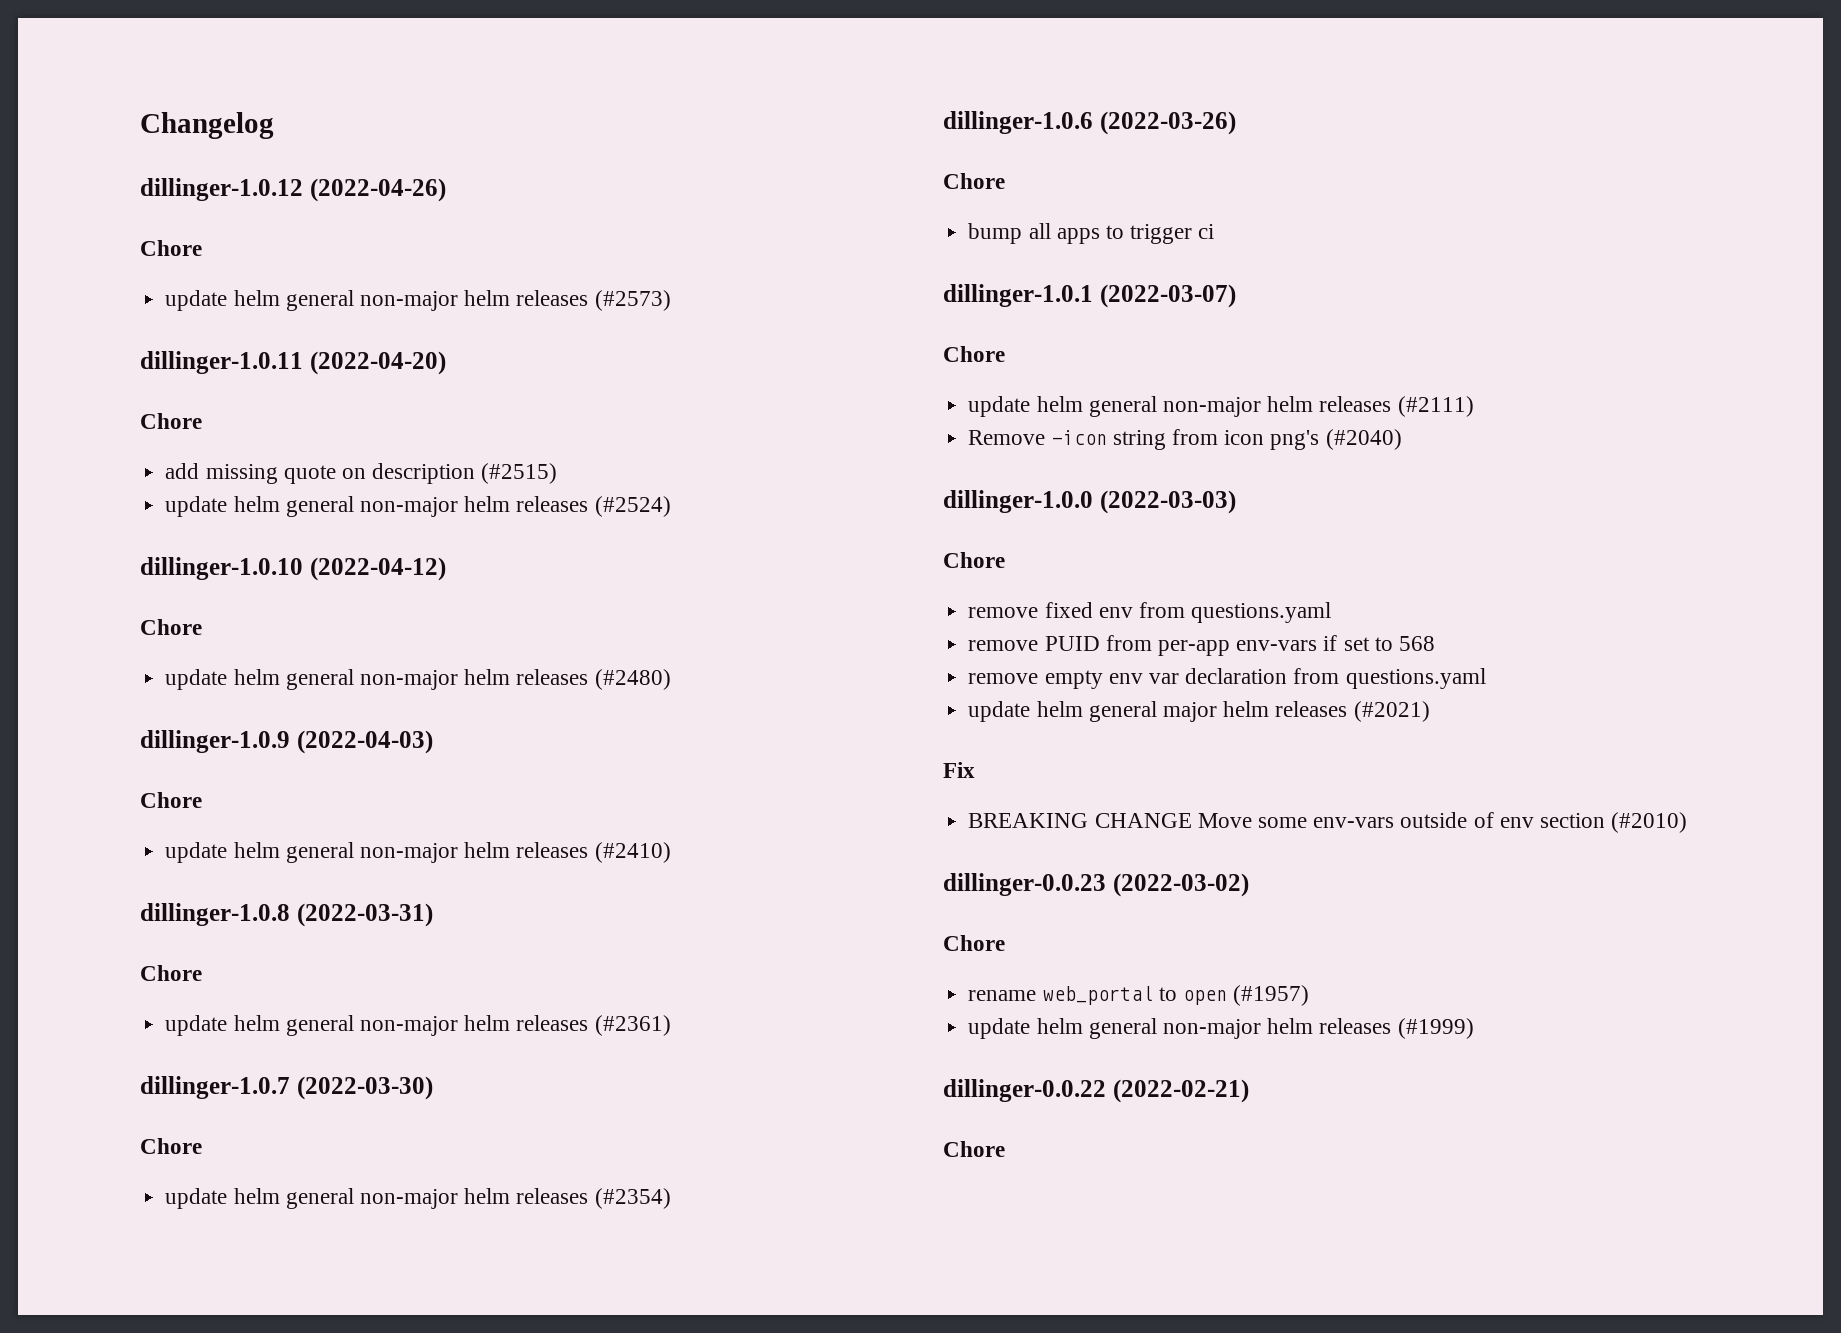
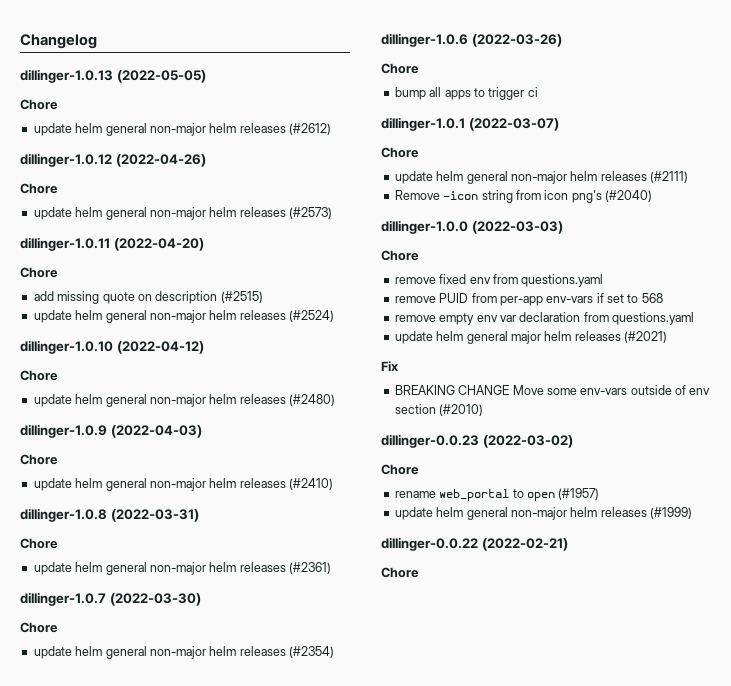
(274, 125) none -> [20,69,206,83] [20,99,58,110] [33,123,331,136] // dillinger-1.0.13 (2022-05-05) // Chore // update helm general non-major helm releases (#2612)

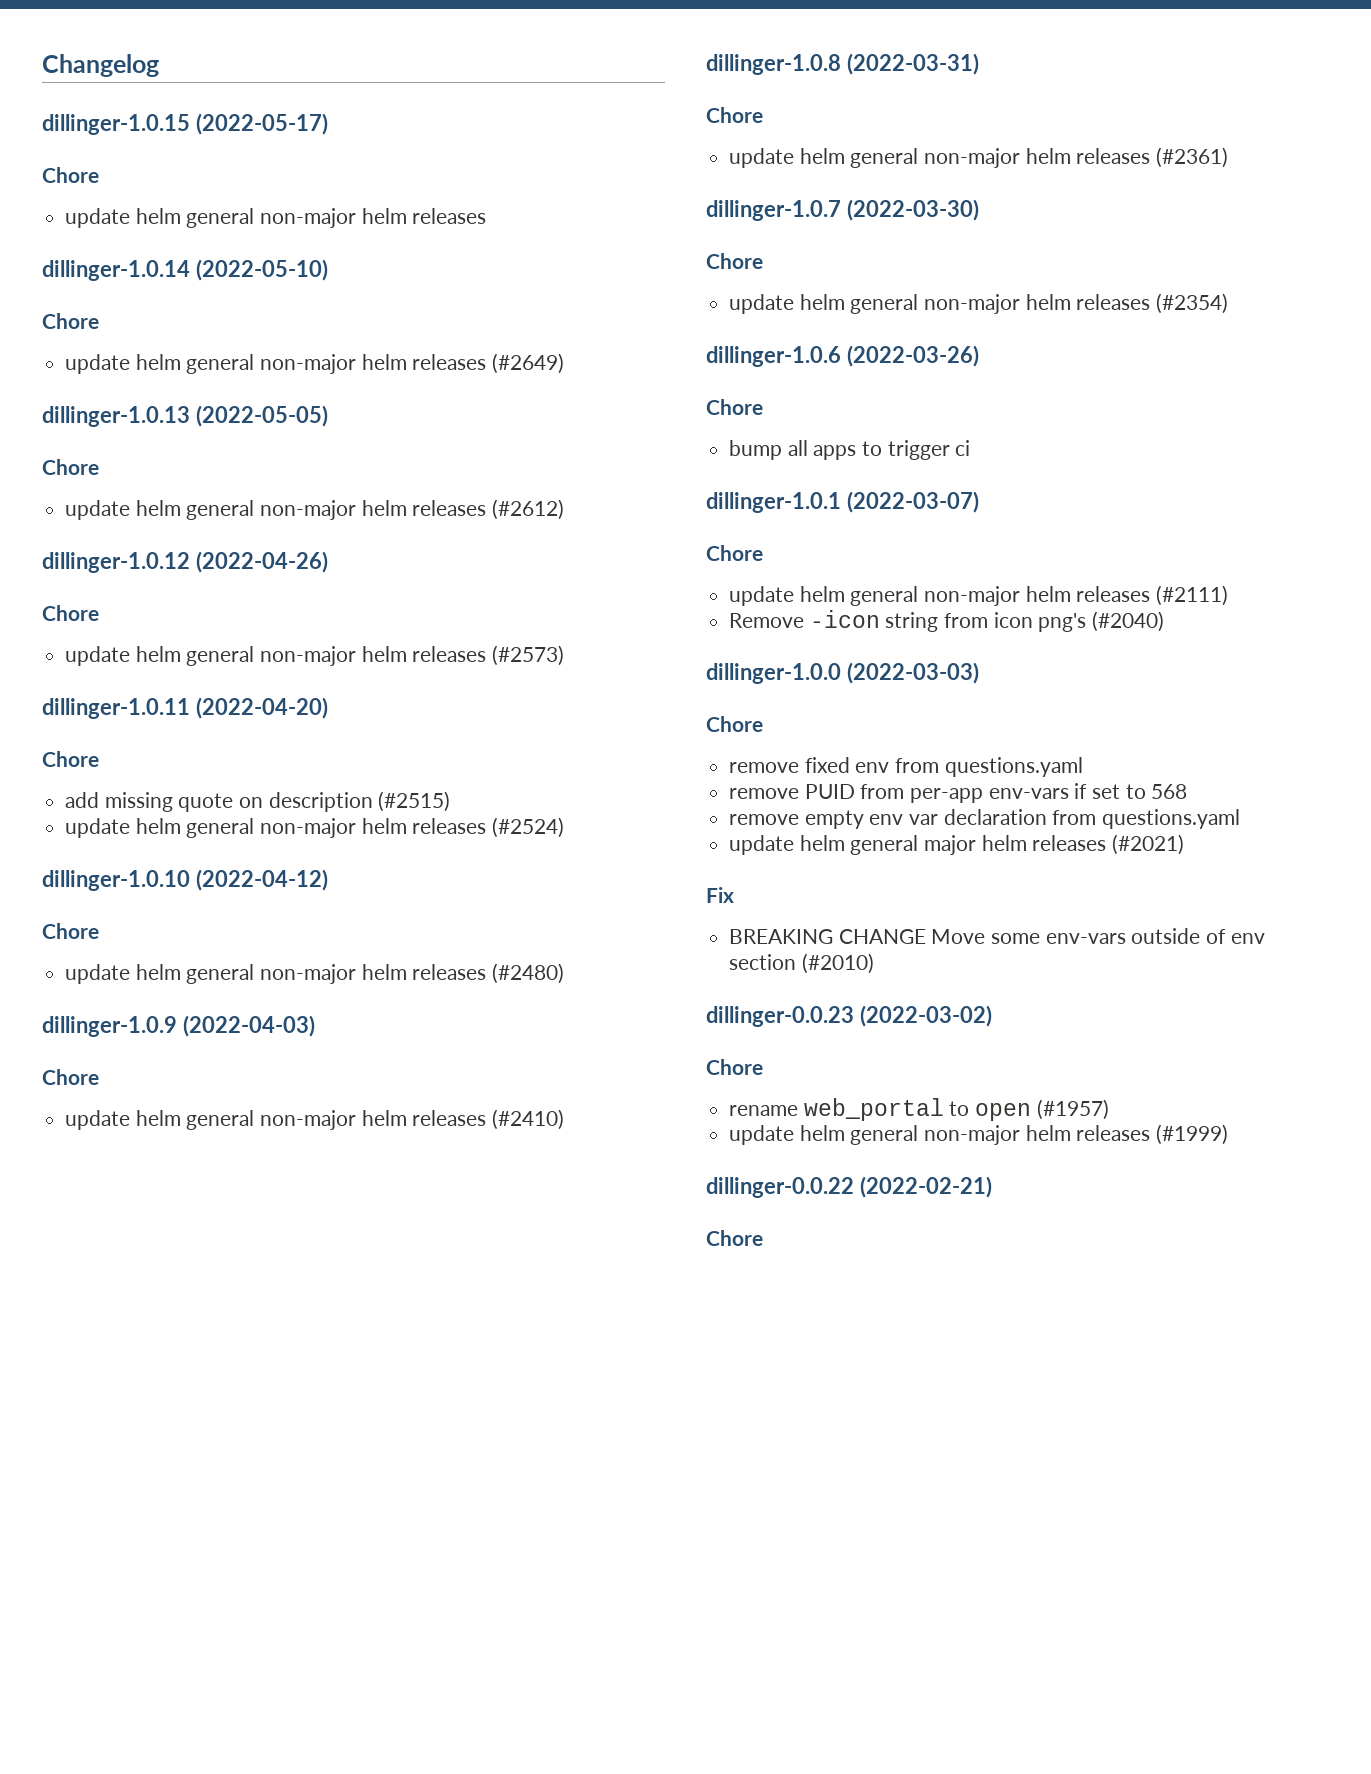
(97, 41) none -> [42,113,328,135] [42,167,99,183] [65,208,487,228] [42,259,328,281] [42,313,99,329] [65,353,565,374] // dillinger-1.0.15 (2022-05-17) // Chore // update helm general non-major helm releases // dillinger-1.0.14 (2022-05-10) // Chore // update helm general non-major helm releases (#2649)

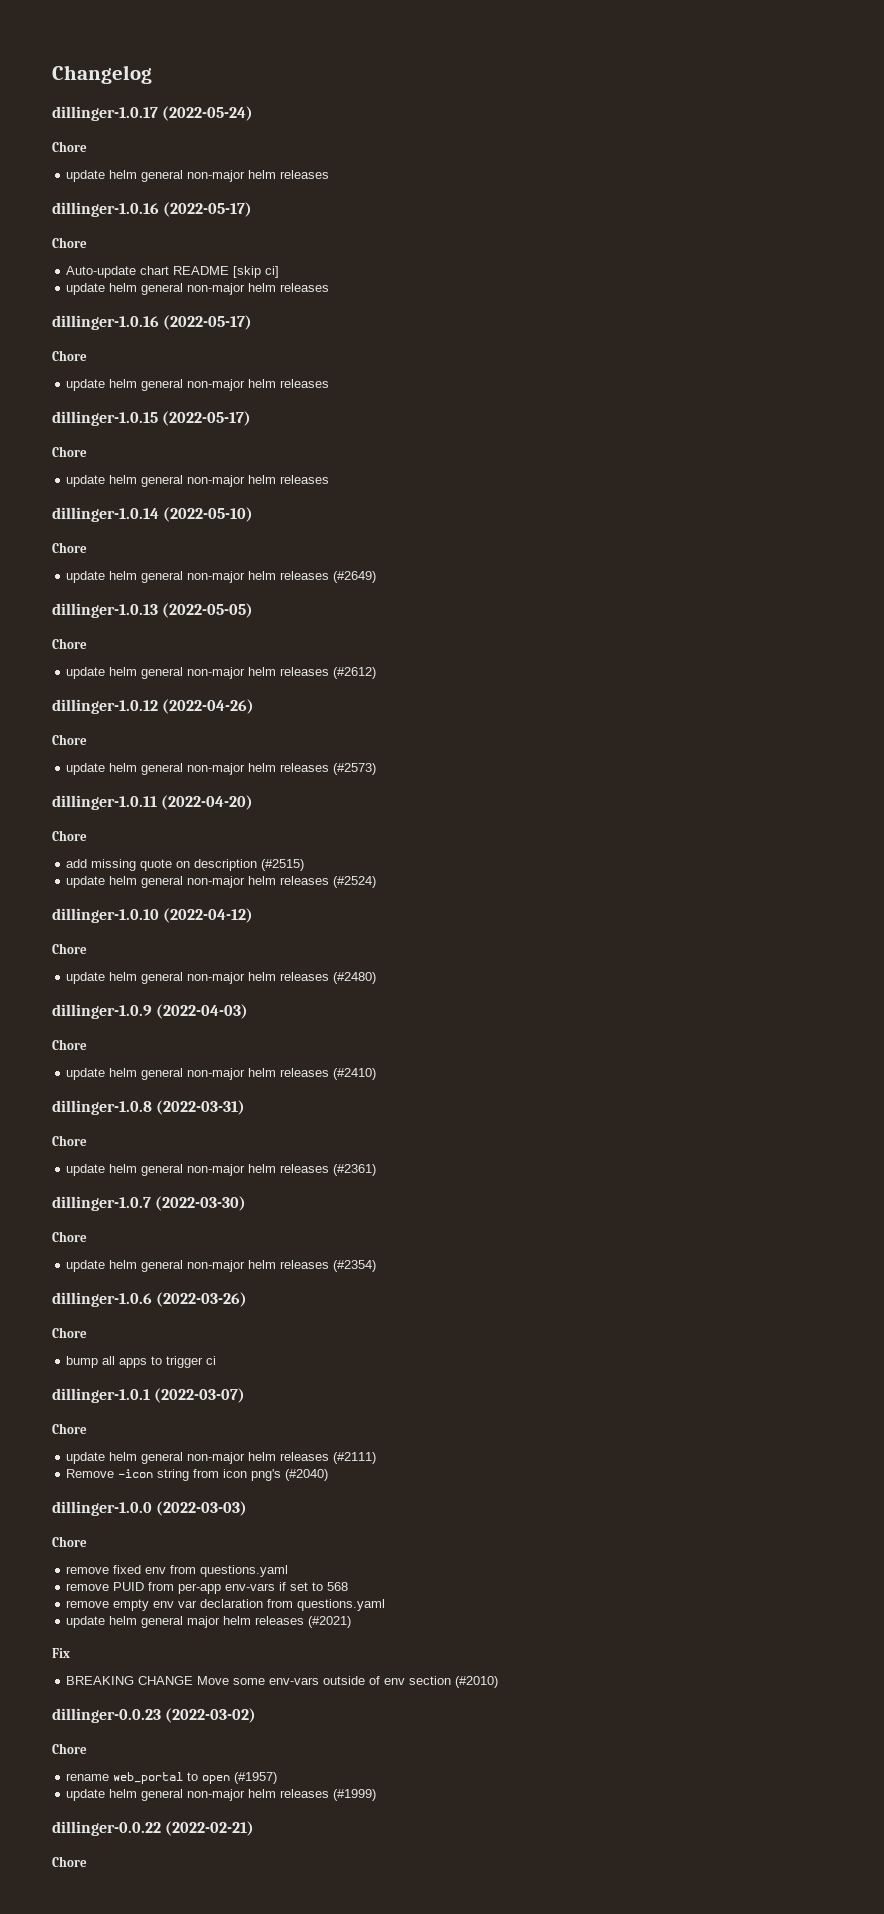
(159, 65) none -> [52,106,254,121] [52,141,87,152] [66,170,330,182] [52,202,253,217] [52,237,87,248] [66,266,280,278] [66,283,330,295] [52,315,253,330] [52,350,87,361] [66,379,330,391] // dillinger-1.0.17 (2022-05-24) // Chore // update helm general non-major helm releases // dillinger-1.0.16 (2022-05-17) // Chore // Auto-update chart README [skip ci] // update helm general non-major helm releases // dillinger-1.0.16 (2022-05-17) // Chore // update helm general non-major helm releases

